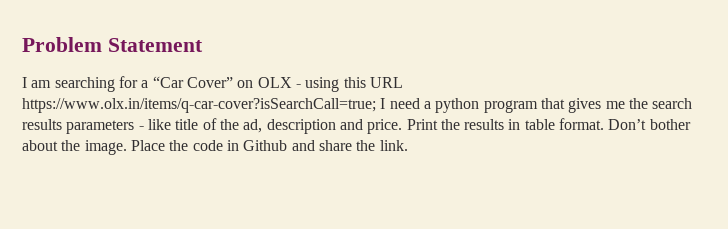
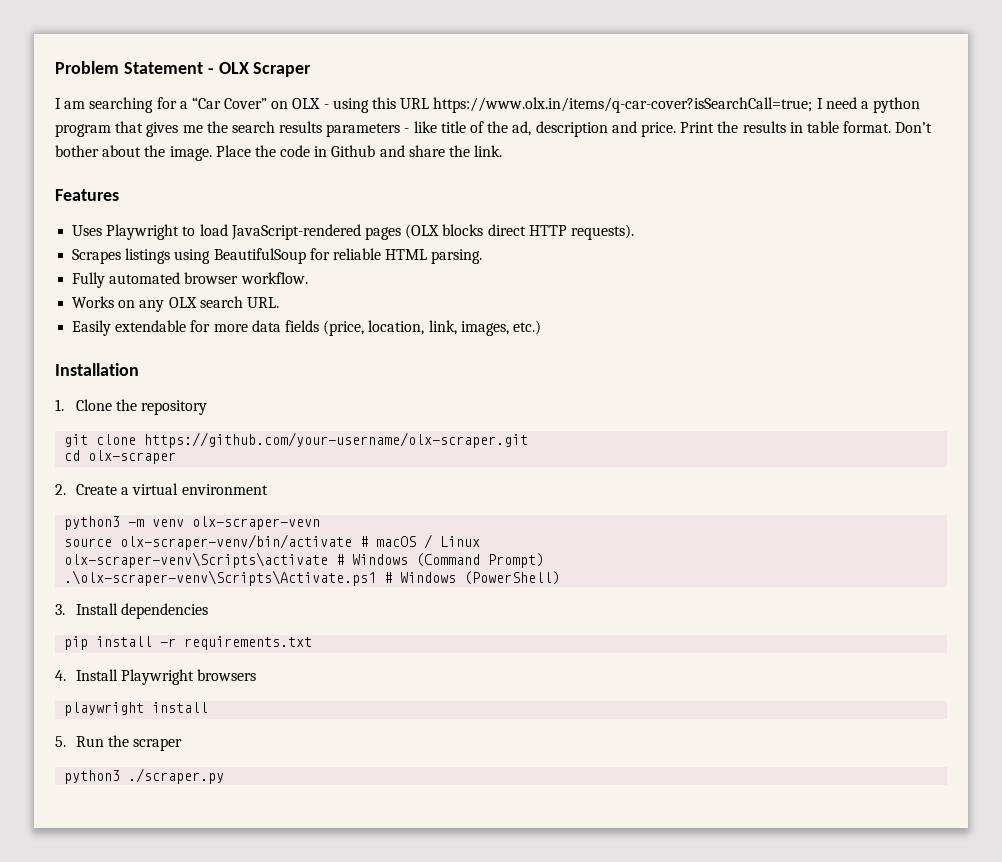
(203, 45) none -> [207,62,312,77] - OLX Scraper
(408, 145) none -> [55,189,119,201] [72,224,634,240] [72,248,483,264] [72,272,308,288] [72,296,279,312] [72,320,541,336] [55,363,139,376] [55,399,208,415] [64,432,529,448] [64,450,177,464] [55,483,268,495] [64,516,321,530] [64,534,481,550] [64,552,545,568] [64,570,561,586] [55,603,209,619] [64,636,313,650] [55,669,257,685] [64,702,209,716] [55,735,183,751] [64,768,225,784] // Features // Uses Playwright to load JavaScript-rendered pages (OLX blocks direct HTTP requests). // Scrapes listings using BeautifulSoup for reliable HTML parsing. // Fully automated browser workflow. // Works on any OLX search URL. // Easily extendable for more data fields (price, location, link, images, etc.) // Installation // 1. Clone the repository // git clone https://github.com/your-username/olx-scraper.git // cd olx-scraper // 2. Create a virtual environment // python3 -m venv olx-scraper-vevn // source olx-scraper-venv/bin/activate # macOS / Linux // olx-scraper-venv\Scripts\activate # Windows (Command Prompt) // .\olx-scraper-venv\Scripts\Activate.ps1 # Windows (PowerShell) // 3. Install dependencies // pip install -r requirements.txt // 4. Install Playwright browsers // playwright install // 5. Run the scraper // python3 ./scraper.py

